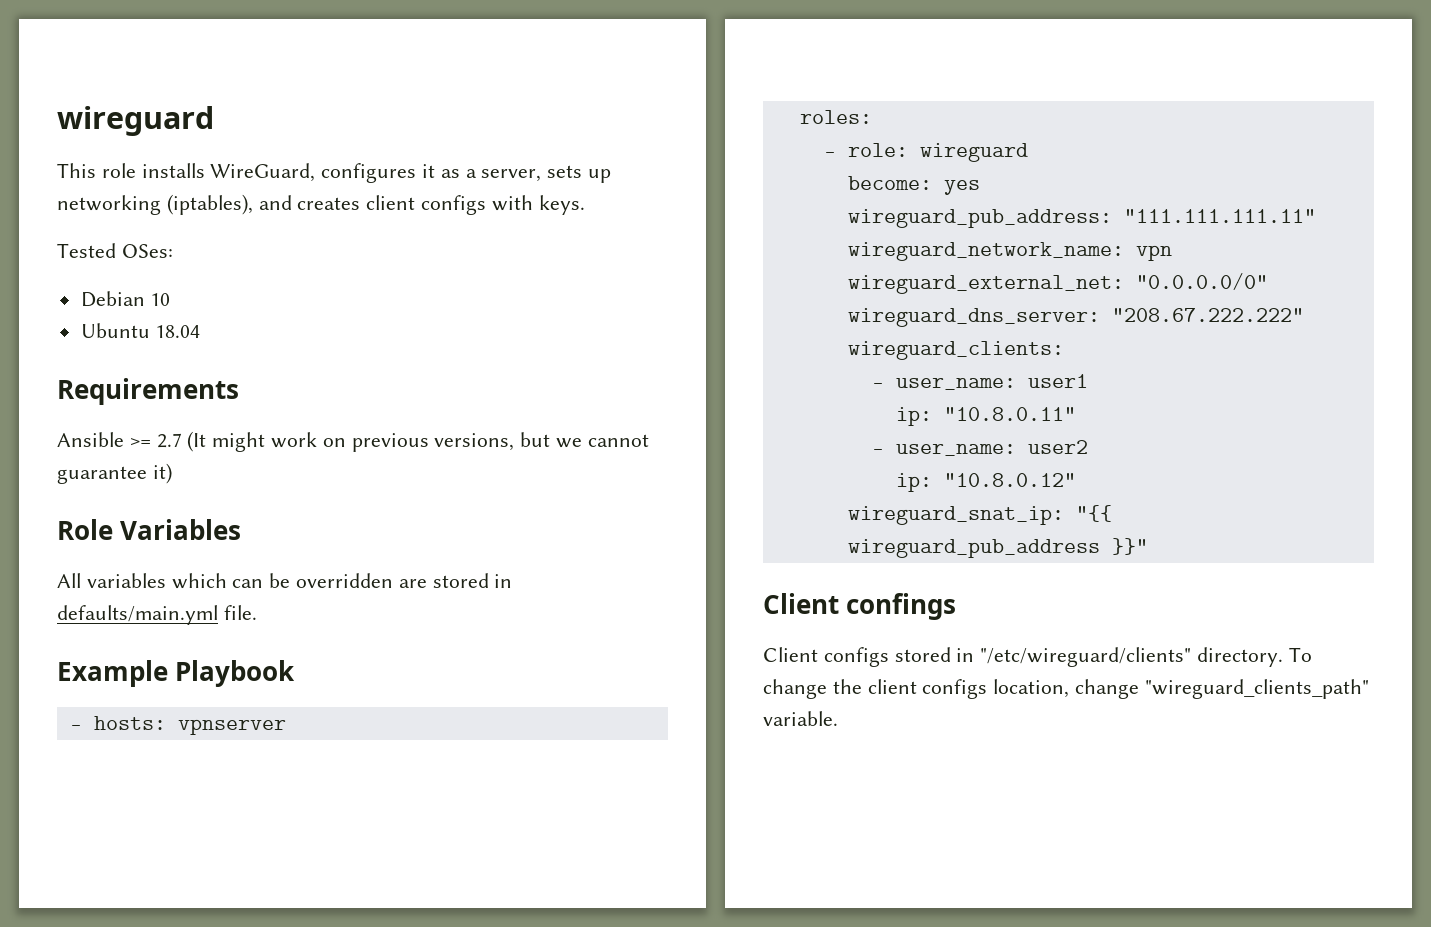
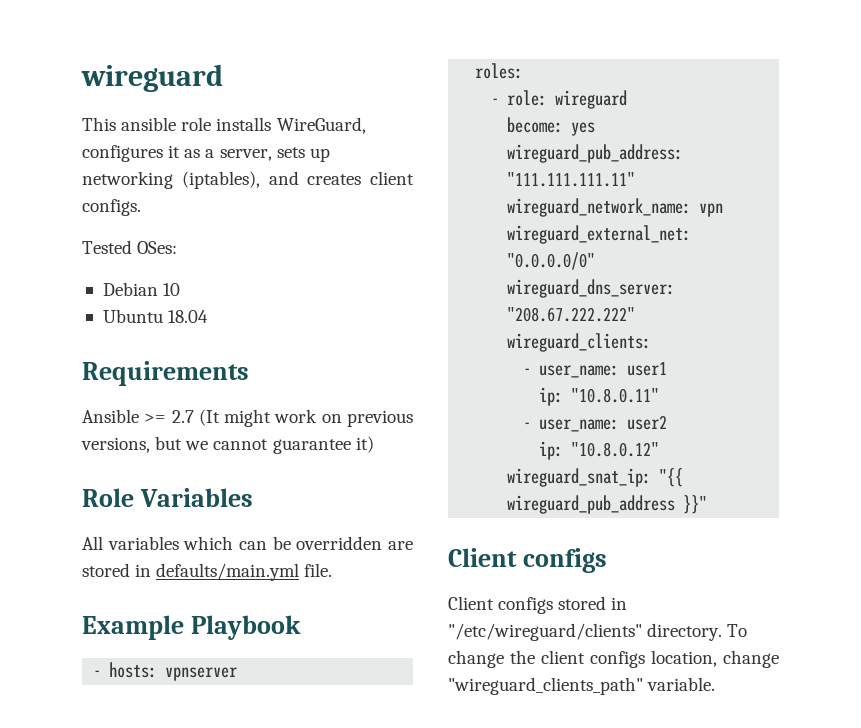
(96, 170) none -> [121,117,177,131] ansible
[421,195,585,215] configs with keys. -> [82,199,141,216] configs.
[846,593,957,620] confings -> [522,548,607,573] configs

